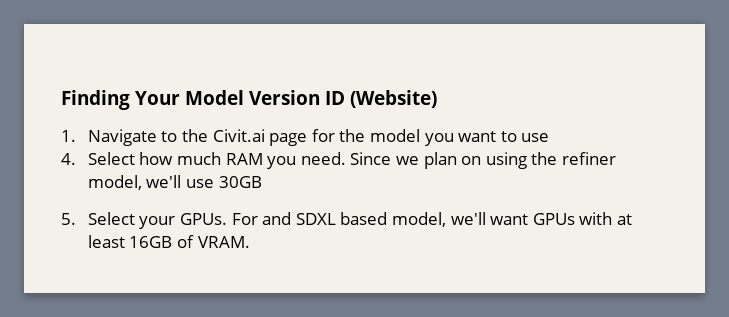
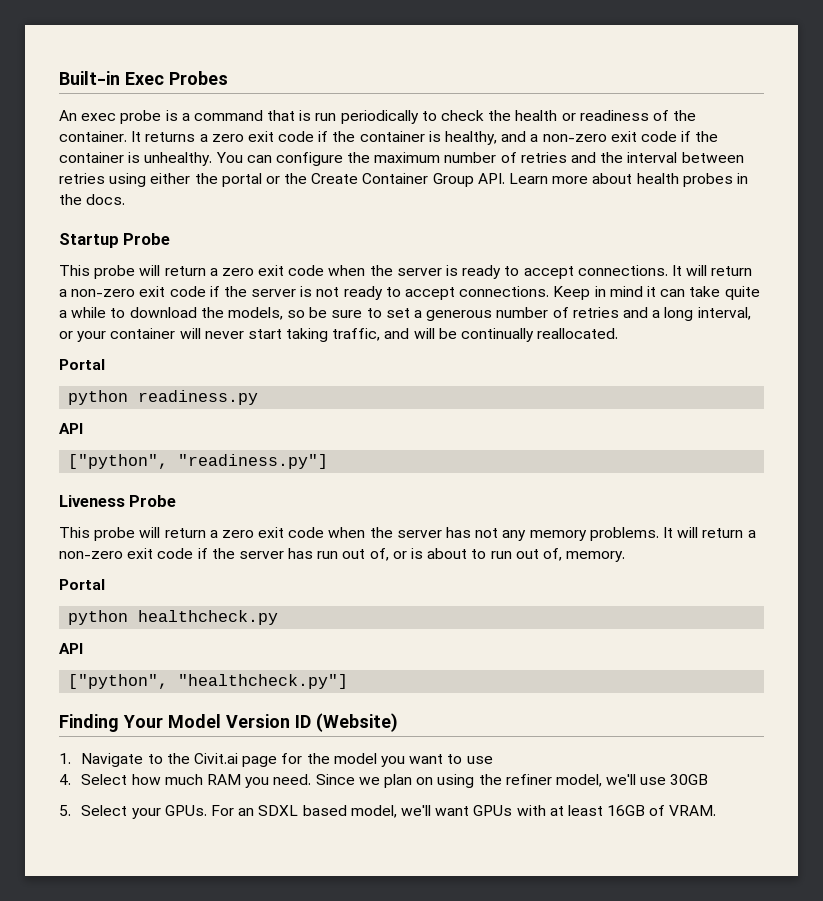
(61, 100) none -> [59,71,228,85] [59,110,697,124] [59,131,719,145] [59,152,744,166] [59,173,748,187] [59,194,126,205] [59,233,171,248] [59,265,753,279] [59,286,760,300] [59,307,751,321] [59,328,619,342] [59,359,105,370] [68,390,259,405] [59,423,83,434] [68,454,329,469] [59,495,177,507] [59,527,756,541] [59,548,626,562] [59,579,105,590] [68,610,279,625] [59,643,83,654] [68,674,349,689] Built-in Exec Probes // An exec probe is a command that is run periodically to check the health or readiness of the container. It returns a zero exit code if the container is healthy, and a non-zero exit code if the container is unhealthy. You can configure the maximum number of retries and the interval between retries using either the portal or the Create Container Group API. Learn more about health probes in the docs. // Startup Probe // This probe will return a zero exit code when the server is ready to accept connections. It will return a non-zero exit code if the server is not ready to accept connections. Keep in mind it can take quite a while to download the models, so be sure to set a generous number of retries and a long interval, or your container will never start taking traffic, and will be continually reallocated. // Portal // python readiness.py // API // ["python", "readiness.py"] // Liveness Probe // This probe will return a zero exit code when the server has not any memory problems. It will return a non-zero exit code if the server has run out of, or is about to run out of, memory. // Portal // python healthcheck.py // API // ["python", "healthcheck.py"] //
[262,212,292,225] and -> [238,808,255,816] an

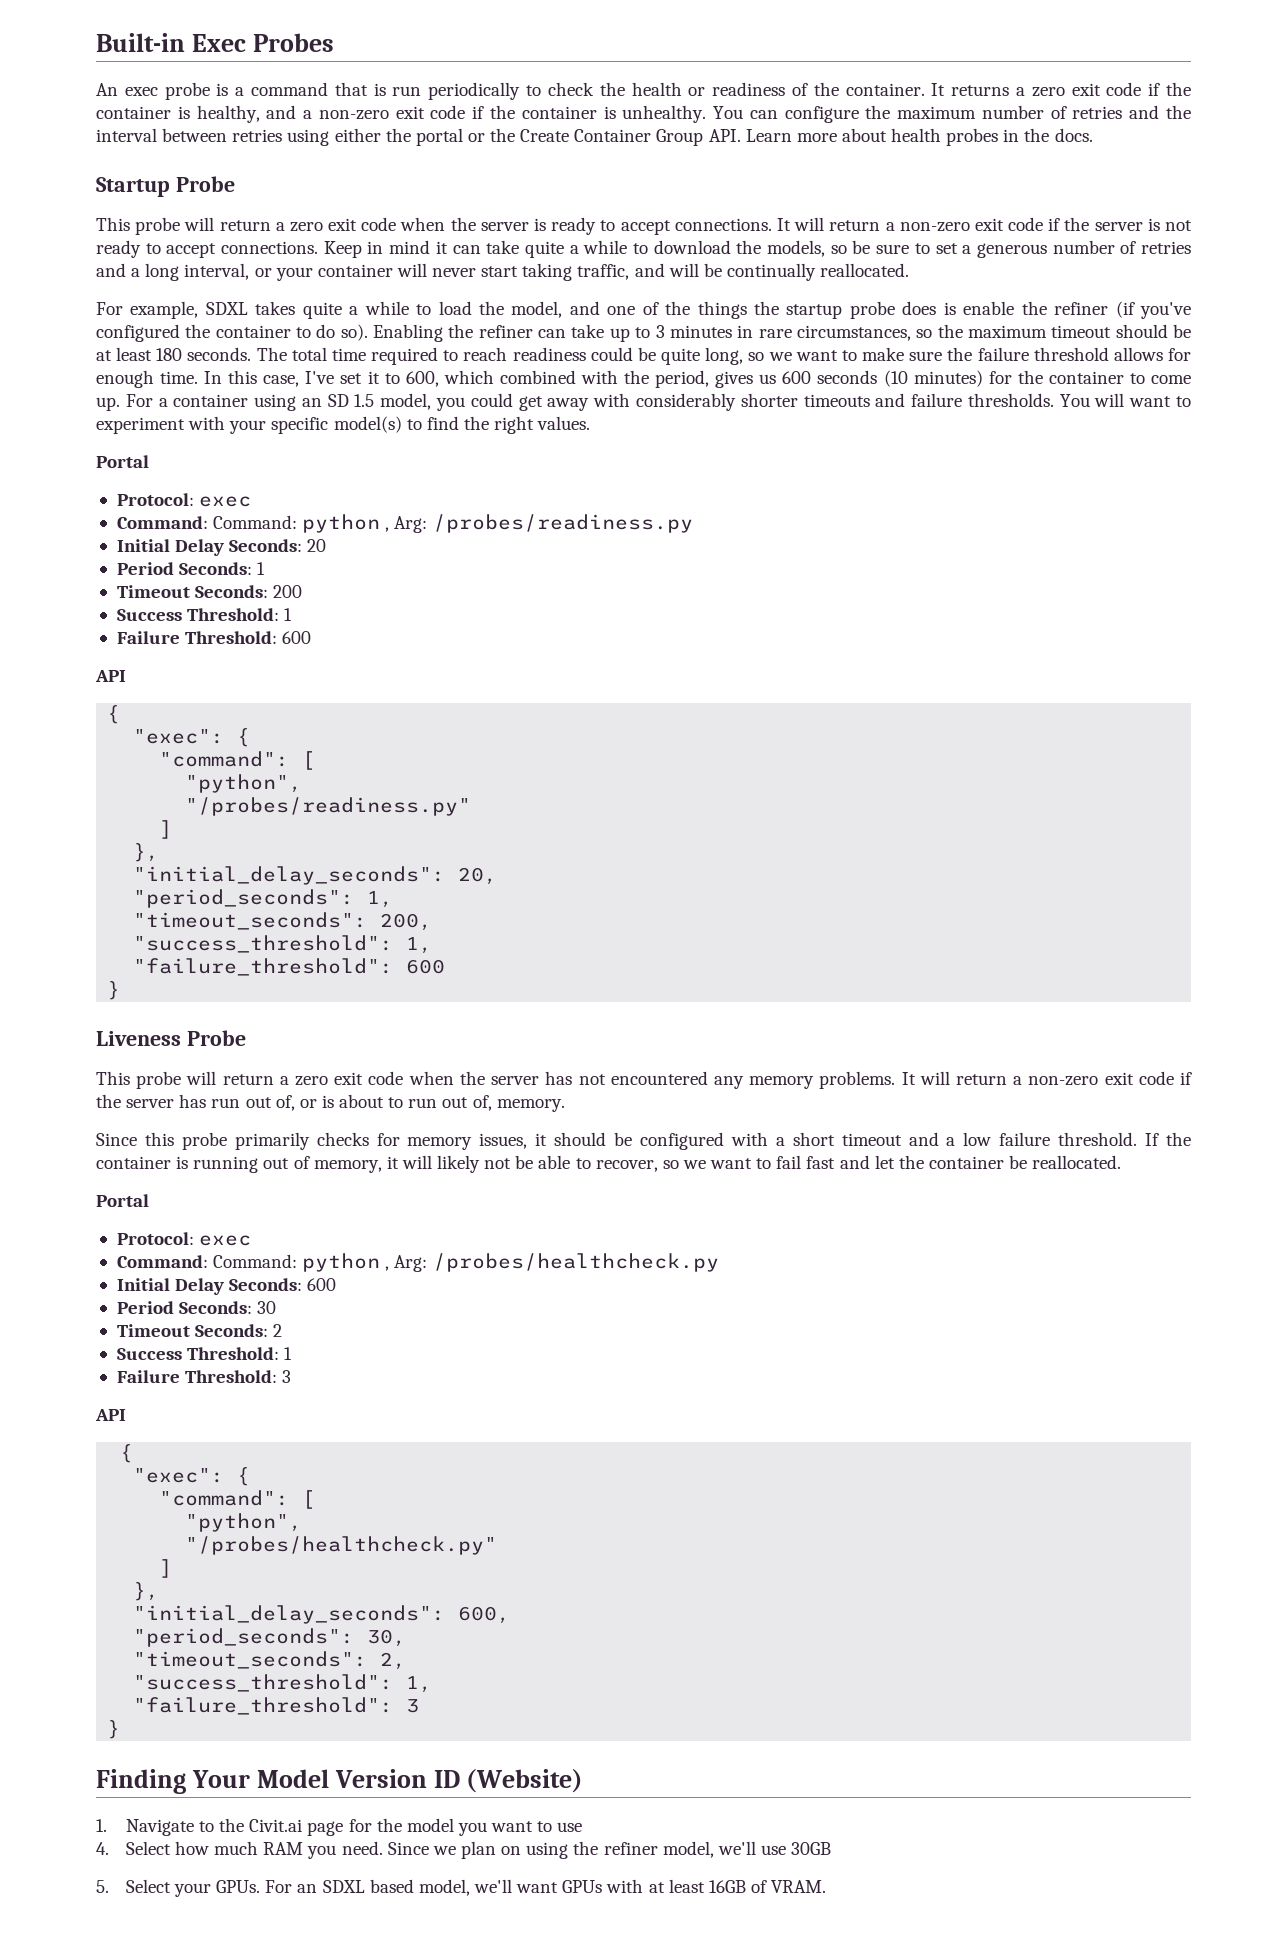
[59,359,105,370] [68,390,259,405] [59,423,83,434] [68,454,329,469] Portal // python readiness.py // API // ["python", "readiness.py"] -> [96,301,1192,319] [96,324,1191,342] [96,347,1191,365] [96,370,1192,388] [96,393,1191,411] [96,416,591,434] [96,455,149,468] [116,493,252,507] [116,514,693,533] [116,539,327,556] [116,562,266,575] [116,585,303,598] [116,608,293,621] [116,631,312,644] [95,670,126,682] [107,705,121,724] [133,728,251,747] [159,751,316,770] [185,774,303,793] [185,797,472,816] [159,820,173,839] [133,843,160,862] [133,866,498,885] [133,889,394,908] [133,912,433,931] [133,935,433,954] [133,958,446,976] [107,981,121,1000] For example, SDXL takes quite a while to load the model, and one of the things the startup probe does is enable the refiner (if you've configured the container to do so). Enabling the refiner can take up to 3 minutes in rare circumstances, so the maximum timeout should be at least 180 seconds. The total time required to reach readiness could be quite long, so we want to make sure the failure threshold allows for enough time. In this case, I've set it to 600, which combined with the period, gives us 600 seconds (10 minutes) for the container to come up. For a container using an SD 1.5 model, you could get away with considerably shorter timeouts and failure thresholds. You will want to experiment with your specific model(s) to find the right values. // Portal // Protocol: exec // Command: Command: python , Arg: /probes/readiness.py // Initial Delay Seconds: 20 // Period Seconds: 1 // Timeout Seconds: 200 // Success Threshold: 1 // Failure Threshold: 600 // API // { // "exec": { // "command": [ // "python", // "/probes/readiness.py" // ] // }, // "initial_delay_seconds": 20, // "period_seconds": 1, // "timeout_seconds": 200, // "success_threshold": 1, // "failure_threshold": 600 // }
(499, 533) none -> [610,1071,708,1085] encountered
[59,579,105,590] [68,610,279,625] [59,643,83,654] [68,674,349,689] Portal // python healthcheck.py // API // ["python", "healthcheck.py"] -> [96,1132,1191,1150] [96,1155,1122,1173] [96,1194,149,1207] [116,1232,252,1246] [116,1253,719,1272] [116,1278,337,1295] [116,1301,277,1314] [116,1324,283,1337] [116,1347,293,1360] [116,1370,292,1383] [95,1409,126,1421] [120,1444,134,1463] [133,1467,251,1486] [159,1490,316,1509] [185,1513,303,1532] [185,1536,498,1555] [159,1559,173,1578] [133,1582,160,1601] [133,1605,511,1624] [133,1628,407,1647] [133,1651,407,1670] [133,1674,433,1693] [133,1697,420,1715] [107,1720,121,1739] Since this probe primarily checks for memory issues, it should be configured with a short timeout and a low failure threshold. If the container is running out of memory, it will likely not be able to recover, so we want to fail fast and let the container be reallocated. // Portal // Protocol: exec // Command: Command: python , Arg: /probes/healthcheck.py // Initial Delay Seconds: 600 // Period Seconds: 30 // Timeout Seconds: 2 // Success Threshold: 1 // Failure Threshold: 3 // API // { // "exec": { // "command": [ // "python", // "/probes/healthcheck.py" // ] // }, // "initial_delay_seconds": 600, // "period_seconds": 30, // "timeout_seconds": 2, // "success_threshold": 1, // "failure_threshold": 3 // }

